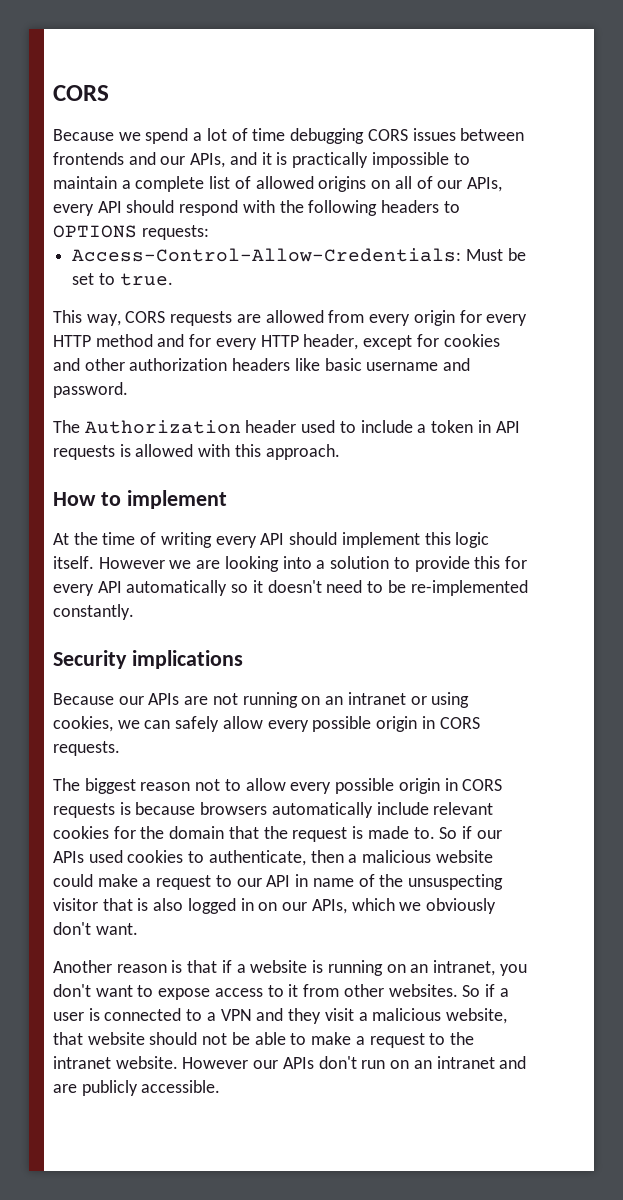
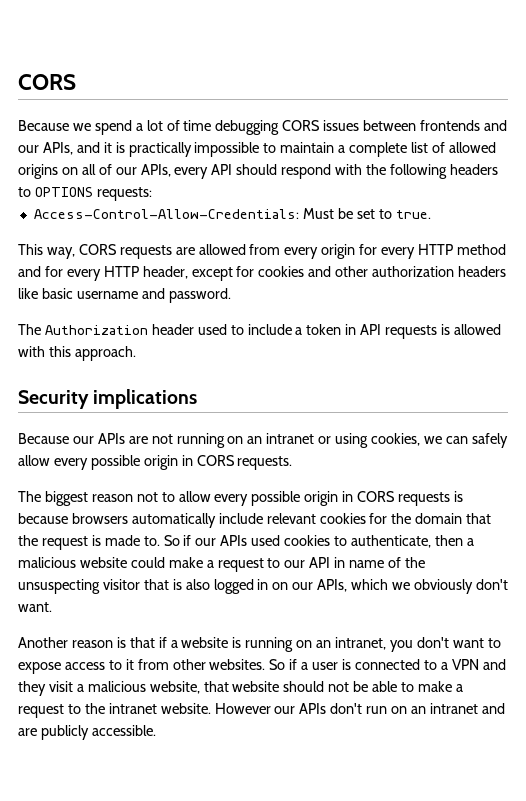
[53,490,227,509] [53,532,490,548] [53,556,527,572] [53,580,528,596] [53,604,134,620] // How to implement // At the time of writing every API should implement this logic itself. However we are looking into a solution to provide this for every API automatically so it doesn't need to be re-implemented constantly. -> (136, 353) none

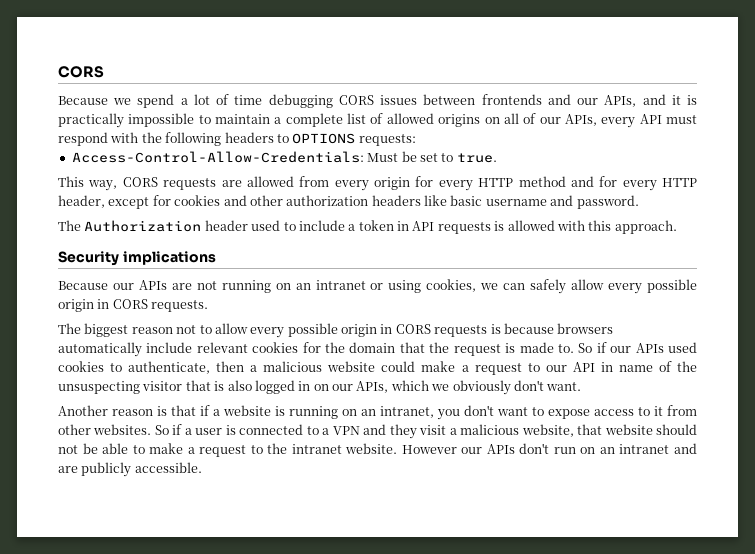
[236,164,278,175] should -> [666,115,698,124] must

